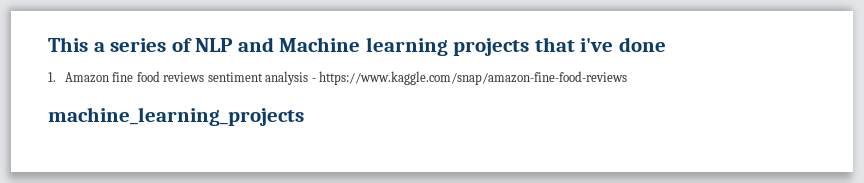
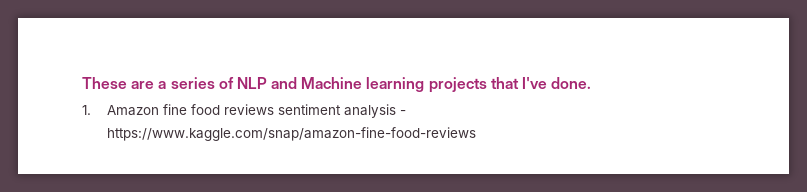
[48,37,88,52] This -> [82,77,155,89] These are
[580,37,666,52] i've done -> [522,77,592,89] I've done.
[48,107,304,126] // machine_learning_projects -> (476, 134) none

